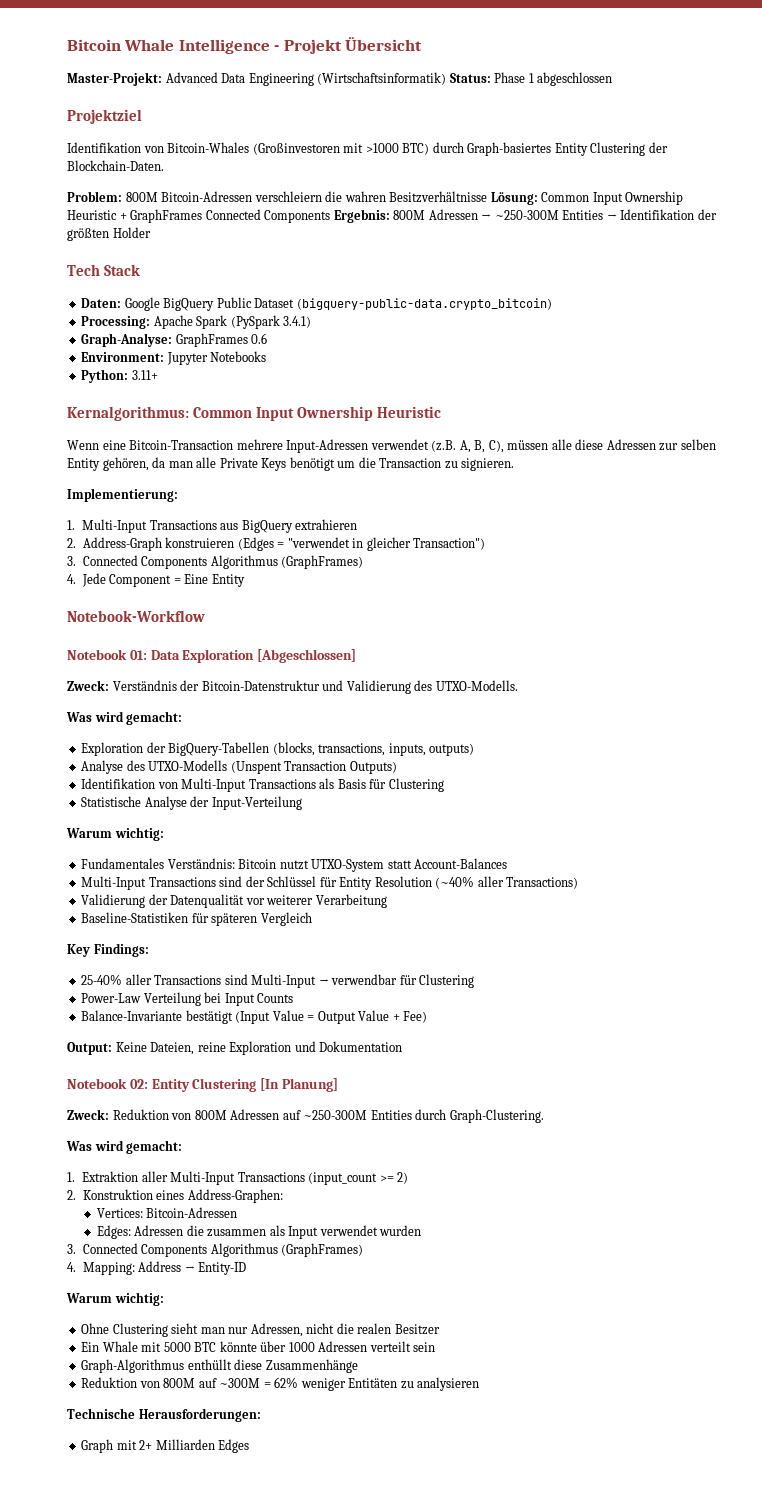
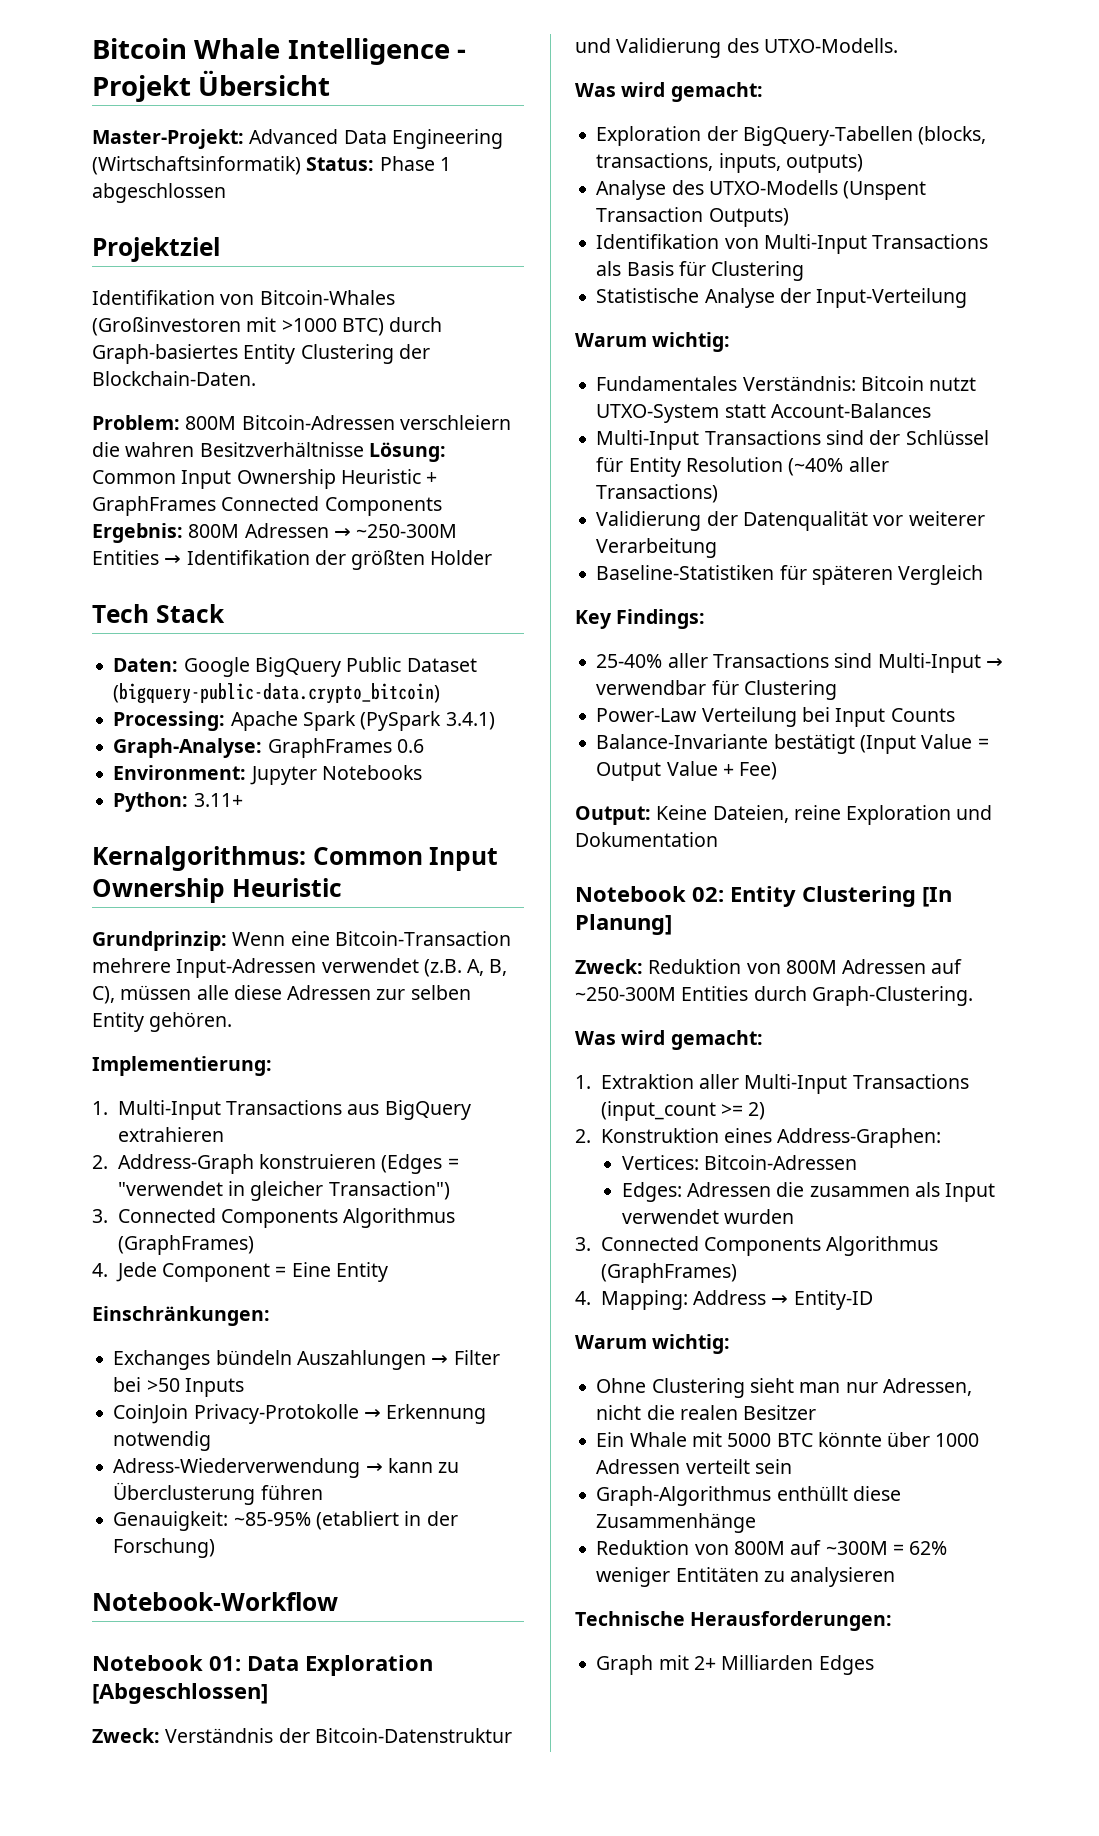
(442, 412) none -> [92,931,227,951] Grundprinzip:
[102,457,515,471] gehören, da man alle Private Keys benötigt um die Transaction zu signieren. -> [149,1012,233,1032] gehören.
(245, 580) none -> [92,1306,270,1326] [113,1350,500,1370] [113,1377,244,1397] [113,1404,487,1424] [113,1431,212,1451] [113,1458,460,1478] [113,1482,323,1505] [113,1511,458,1531] [113,1538,216,1558] // Einschränkungen: // Exchanges bündeln Auszahlungen → Filter bei >50 Inputs // CoinJoin Privacy-Protokolle → Erkennung notwendig // Adress-Wiederverwendung → kann zu Überclusterung führen // Genauigkeit: ~85-95% (etabliert in der Forschung)

